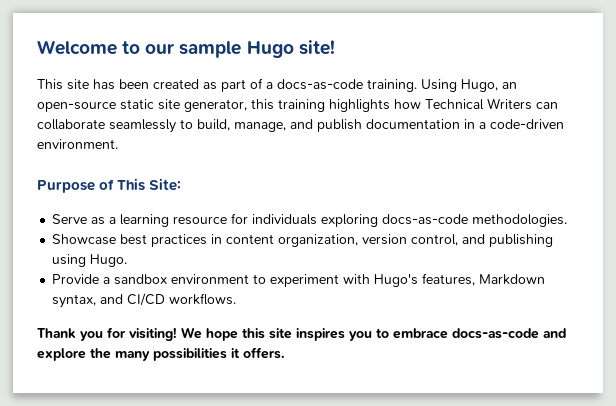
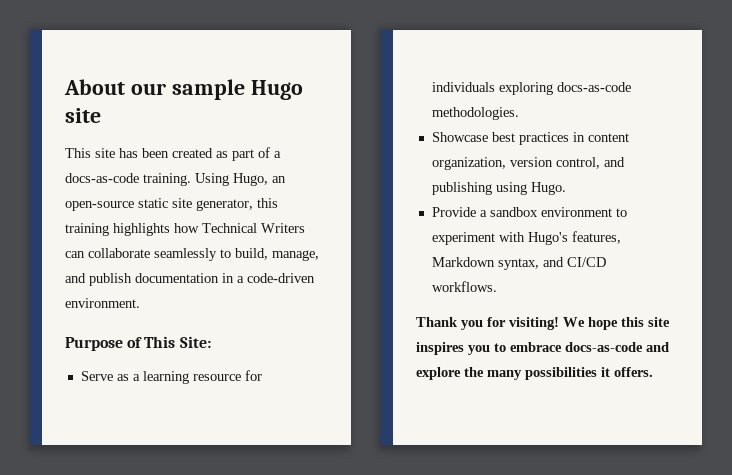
[37,40,141,55] Welcome to -> [64,79,125,95] About
[298,40,335,55] site! -> [65,108,101,123] site

